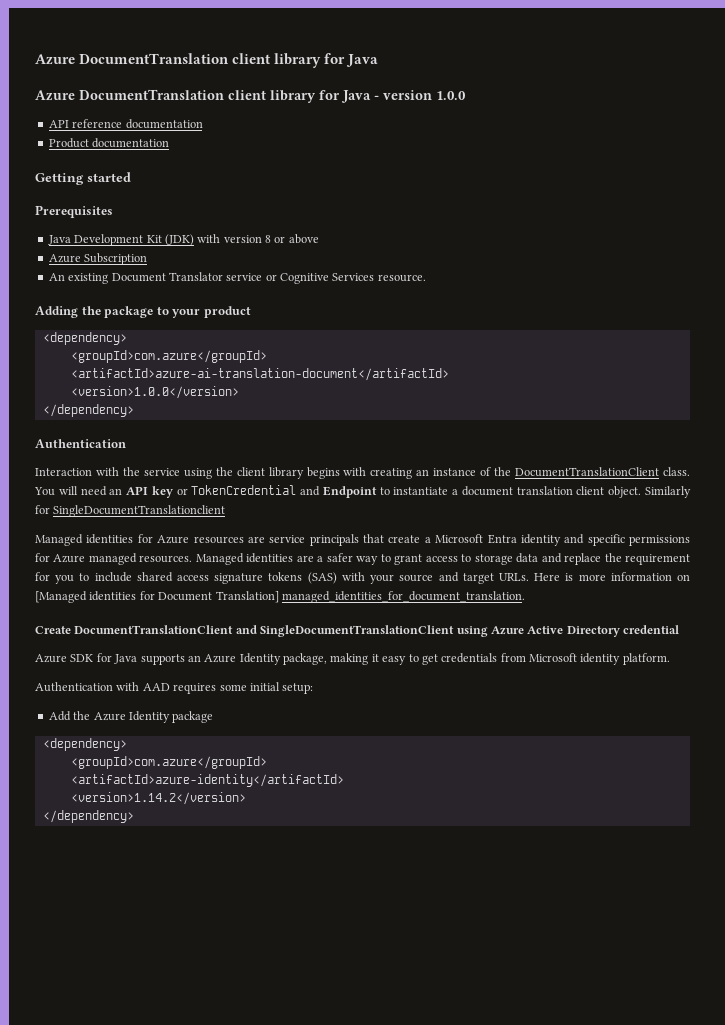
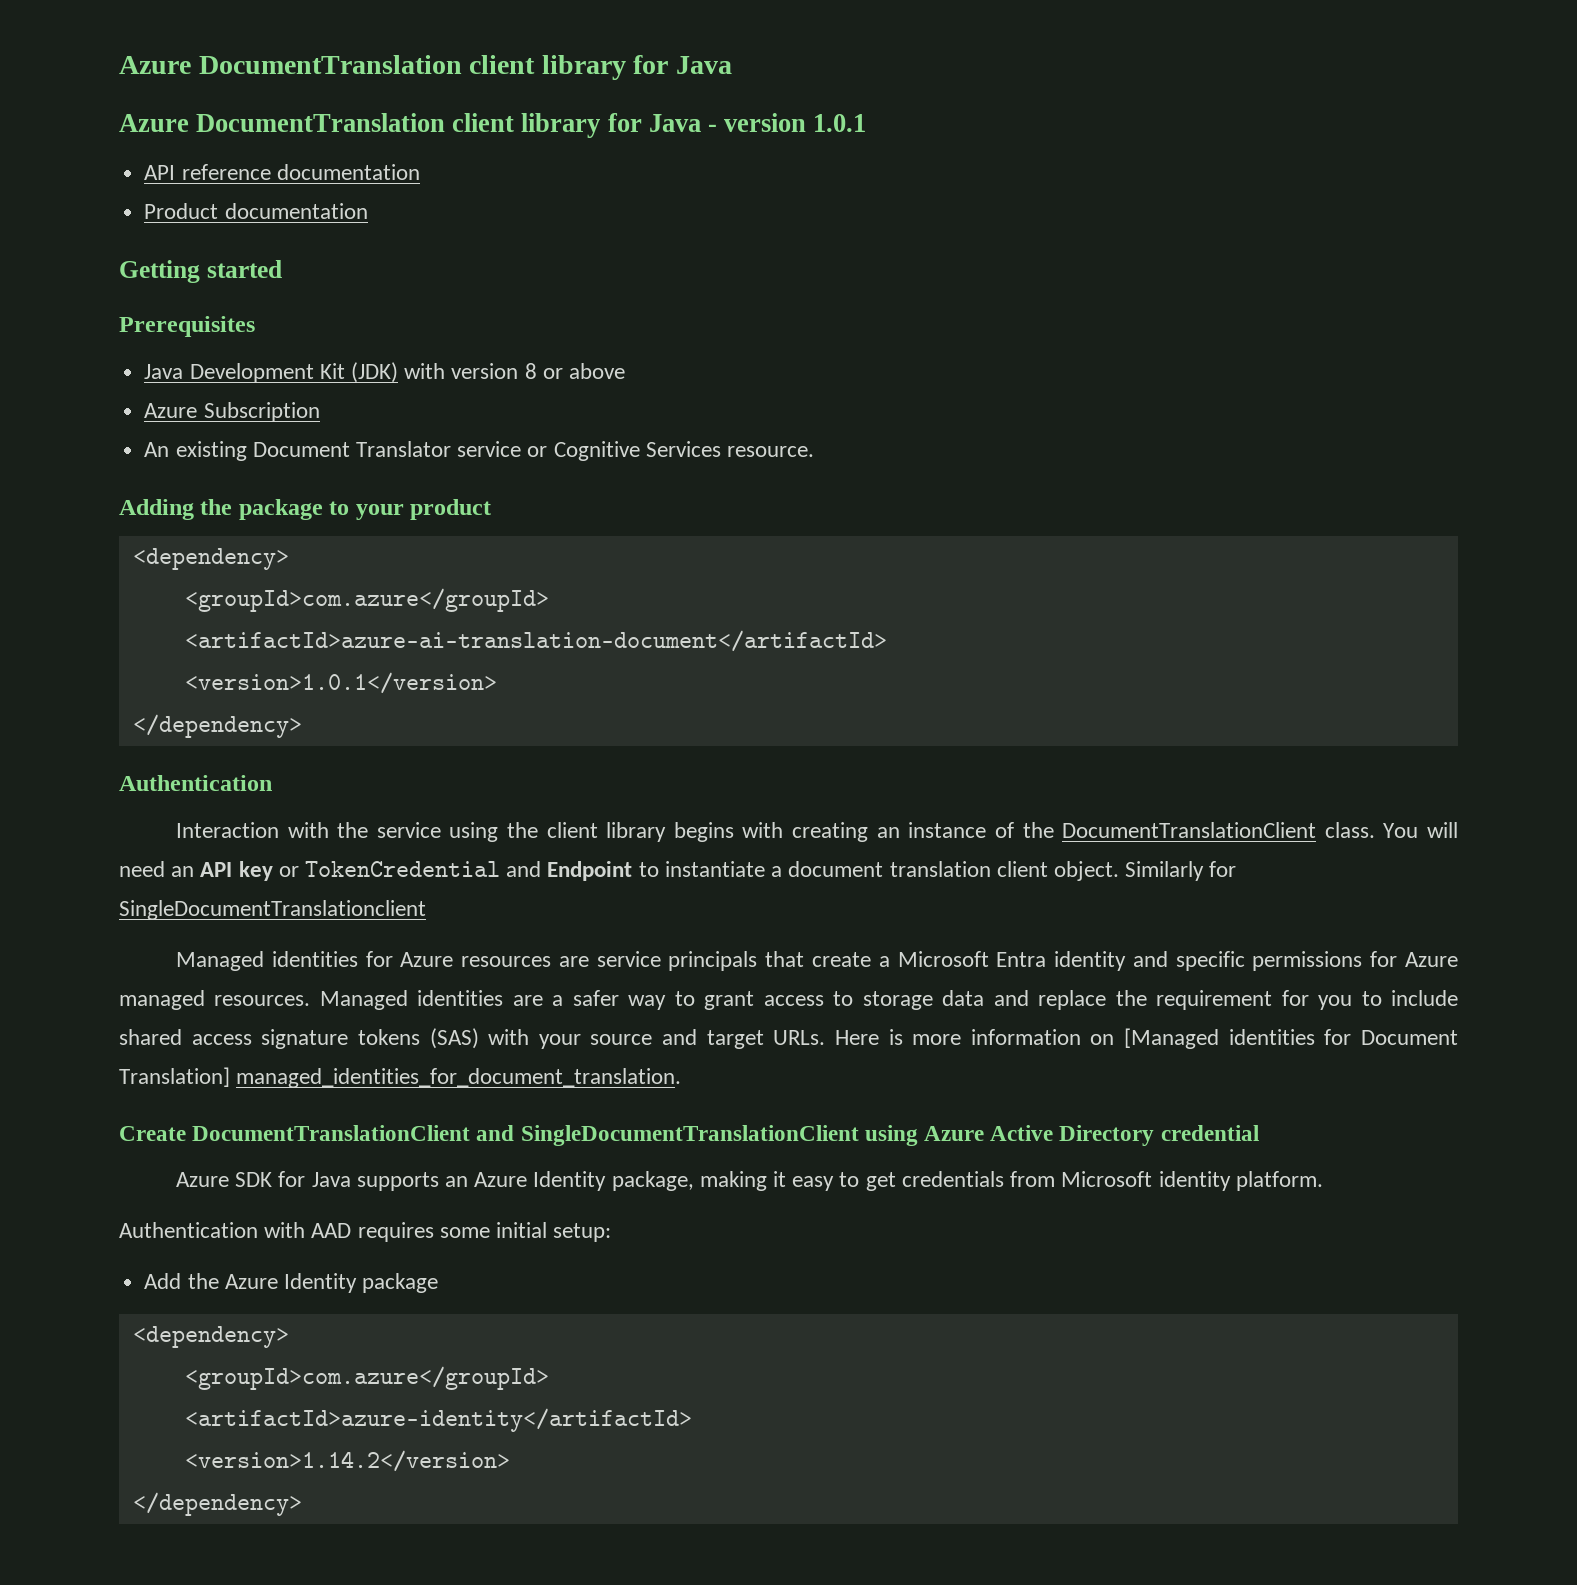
[436,91,466,100] 1.0.0 -> [813,114,867,132] 1.0.1
[70,386,239,399] <version>1.0.0</version> -> [184,672,497,694] <version>1.0.1</version>

